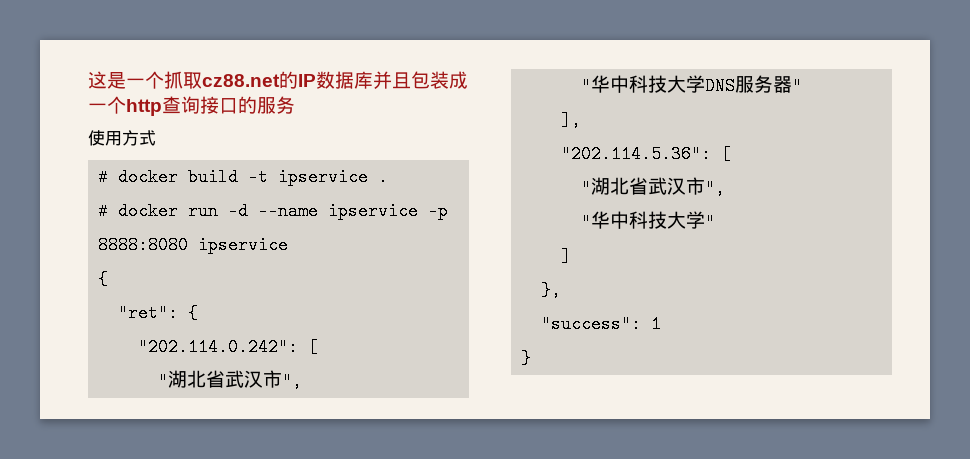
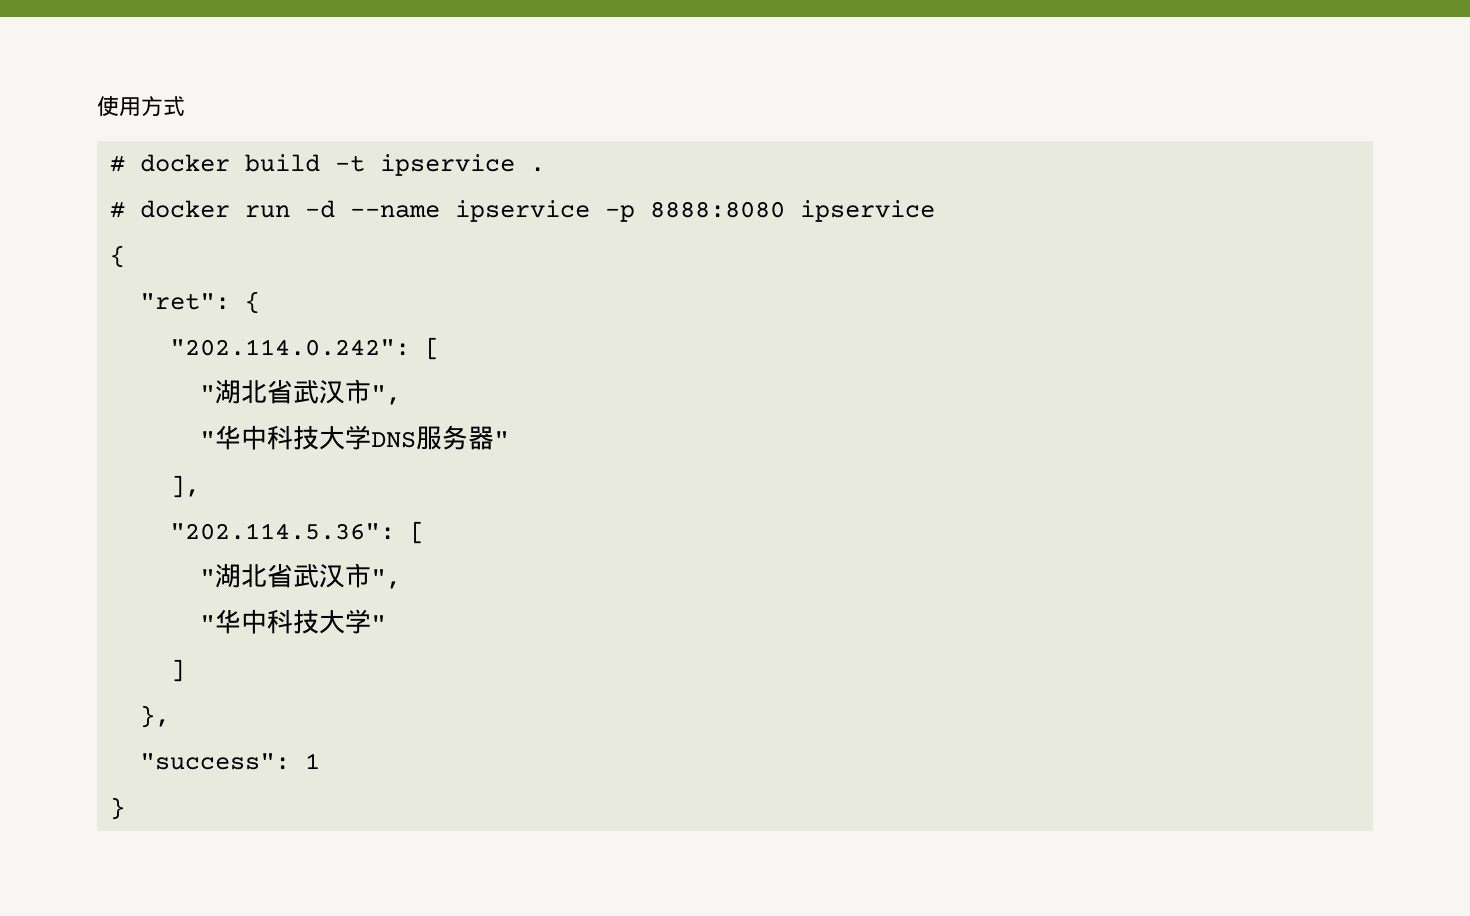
[88,71,468,89] [88,96,295,116] 这是一个抓取cz88.net的IP数据库并且包装成一个http查询接口的服务 // -> (97, 106) none

